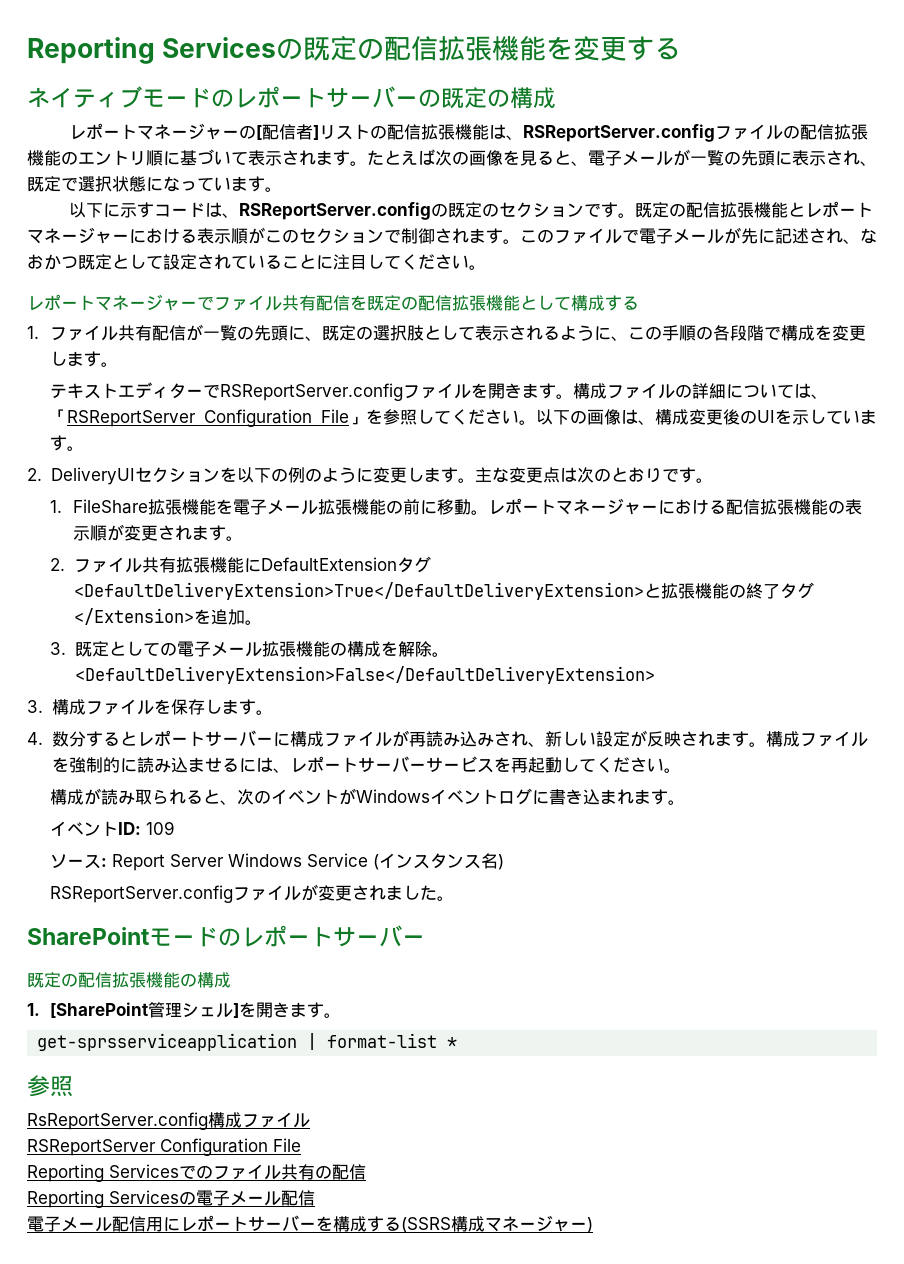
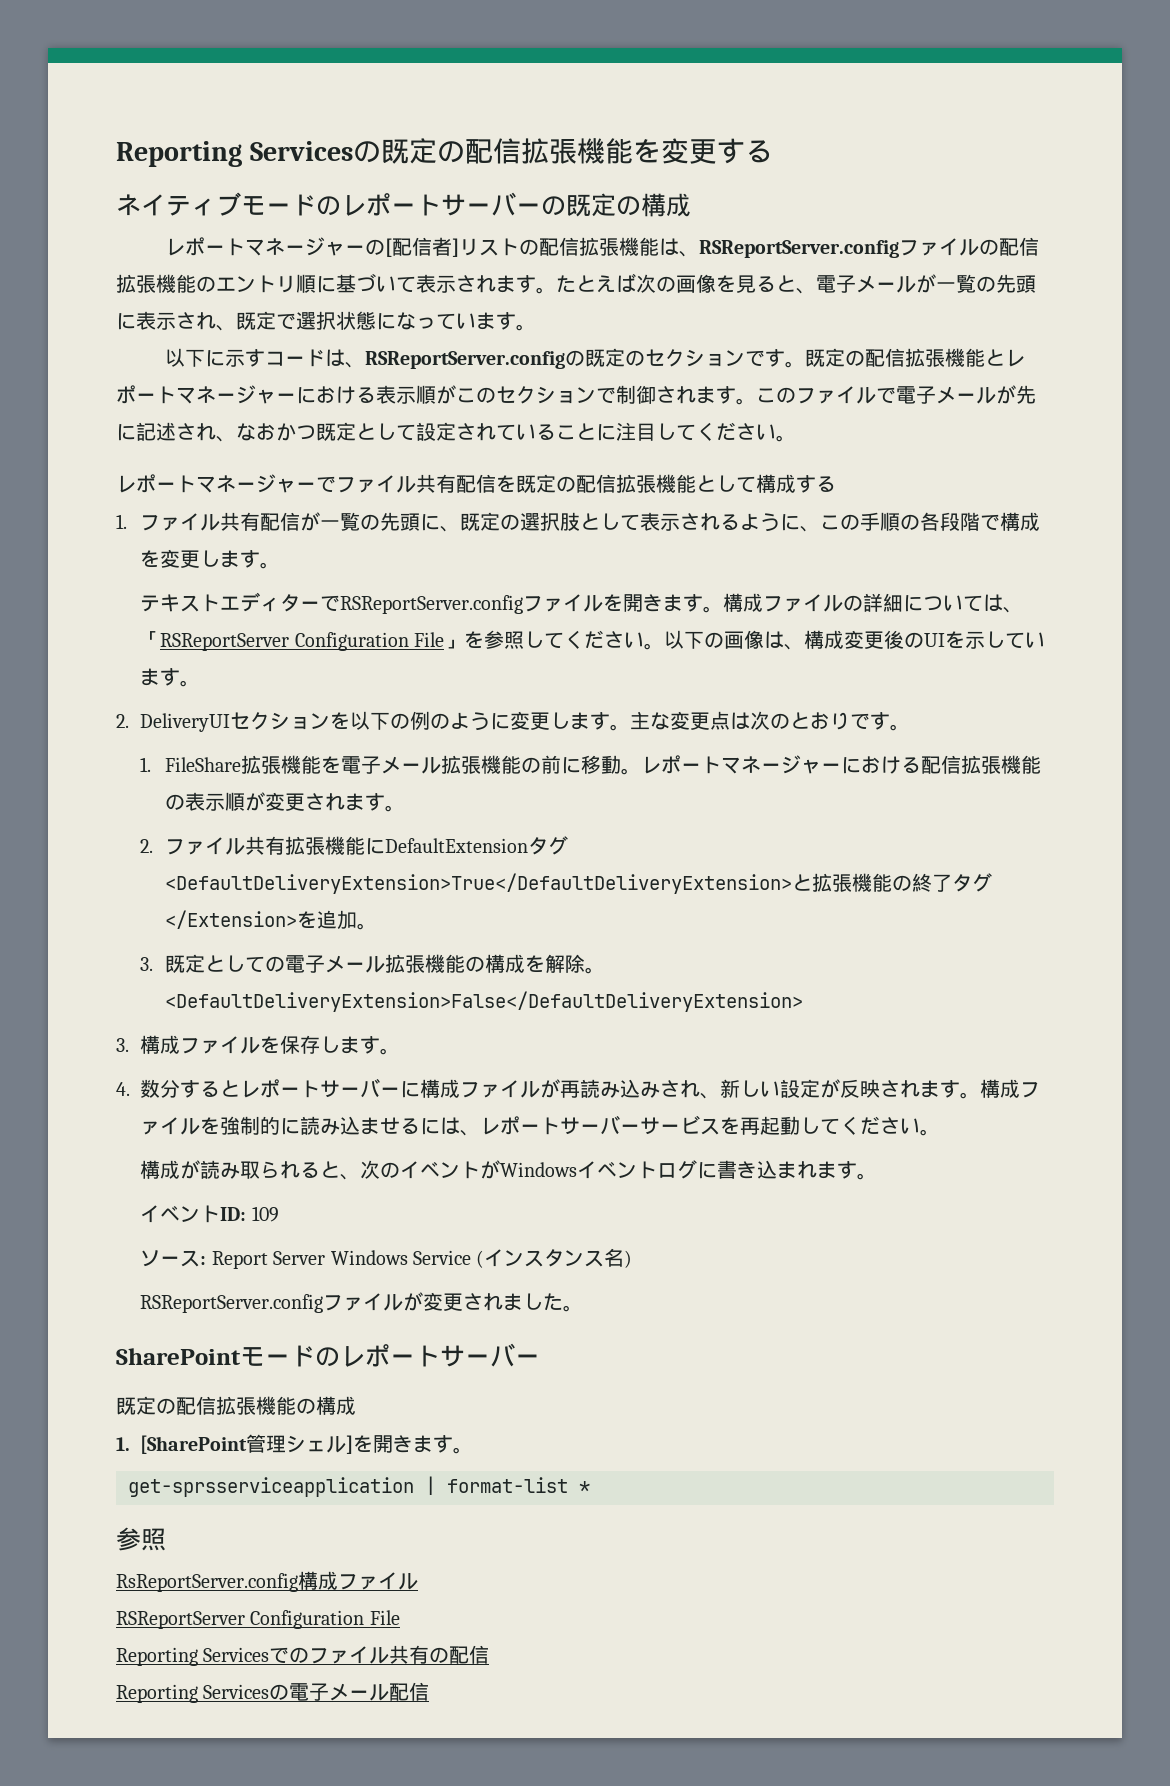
[27,1215,593,1233] // 電子メール配信用にレポートサーバーを構成する(SSRS構成マネージャー) -> (430, 1691) none

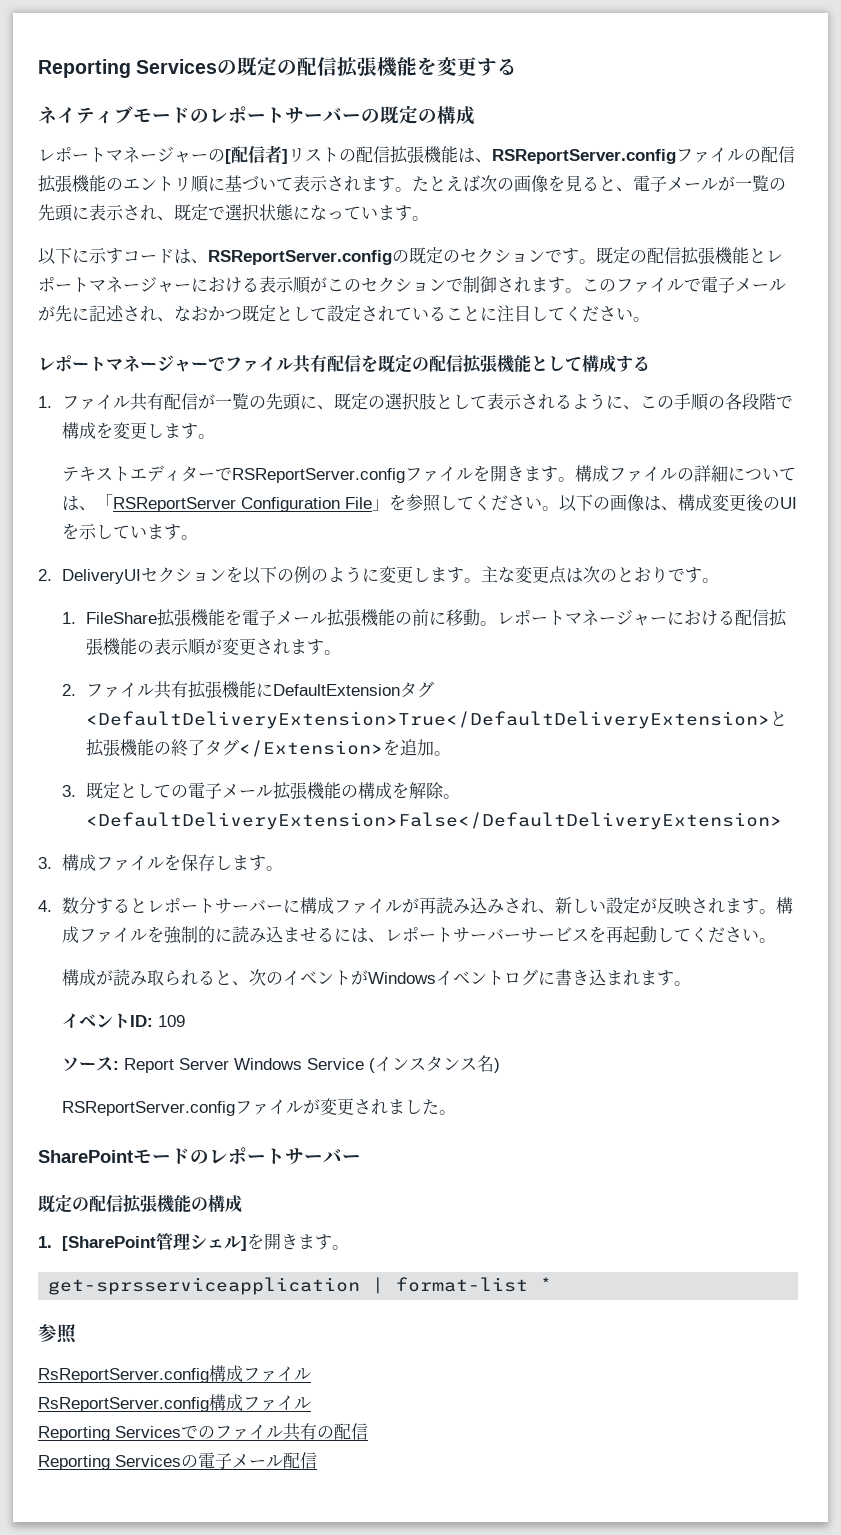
[116,1610,400,1629] RSReportServer Configuration File -> [38,1394,311,1412] RsReportServer.config構成ファイル

